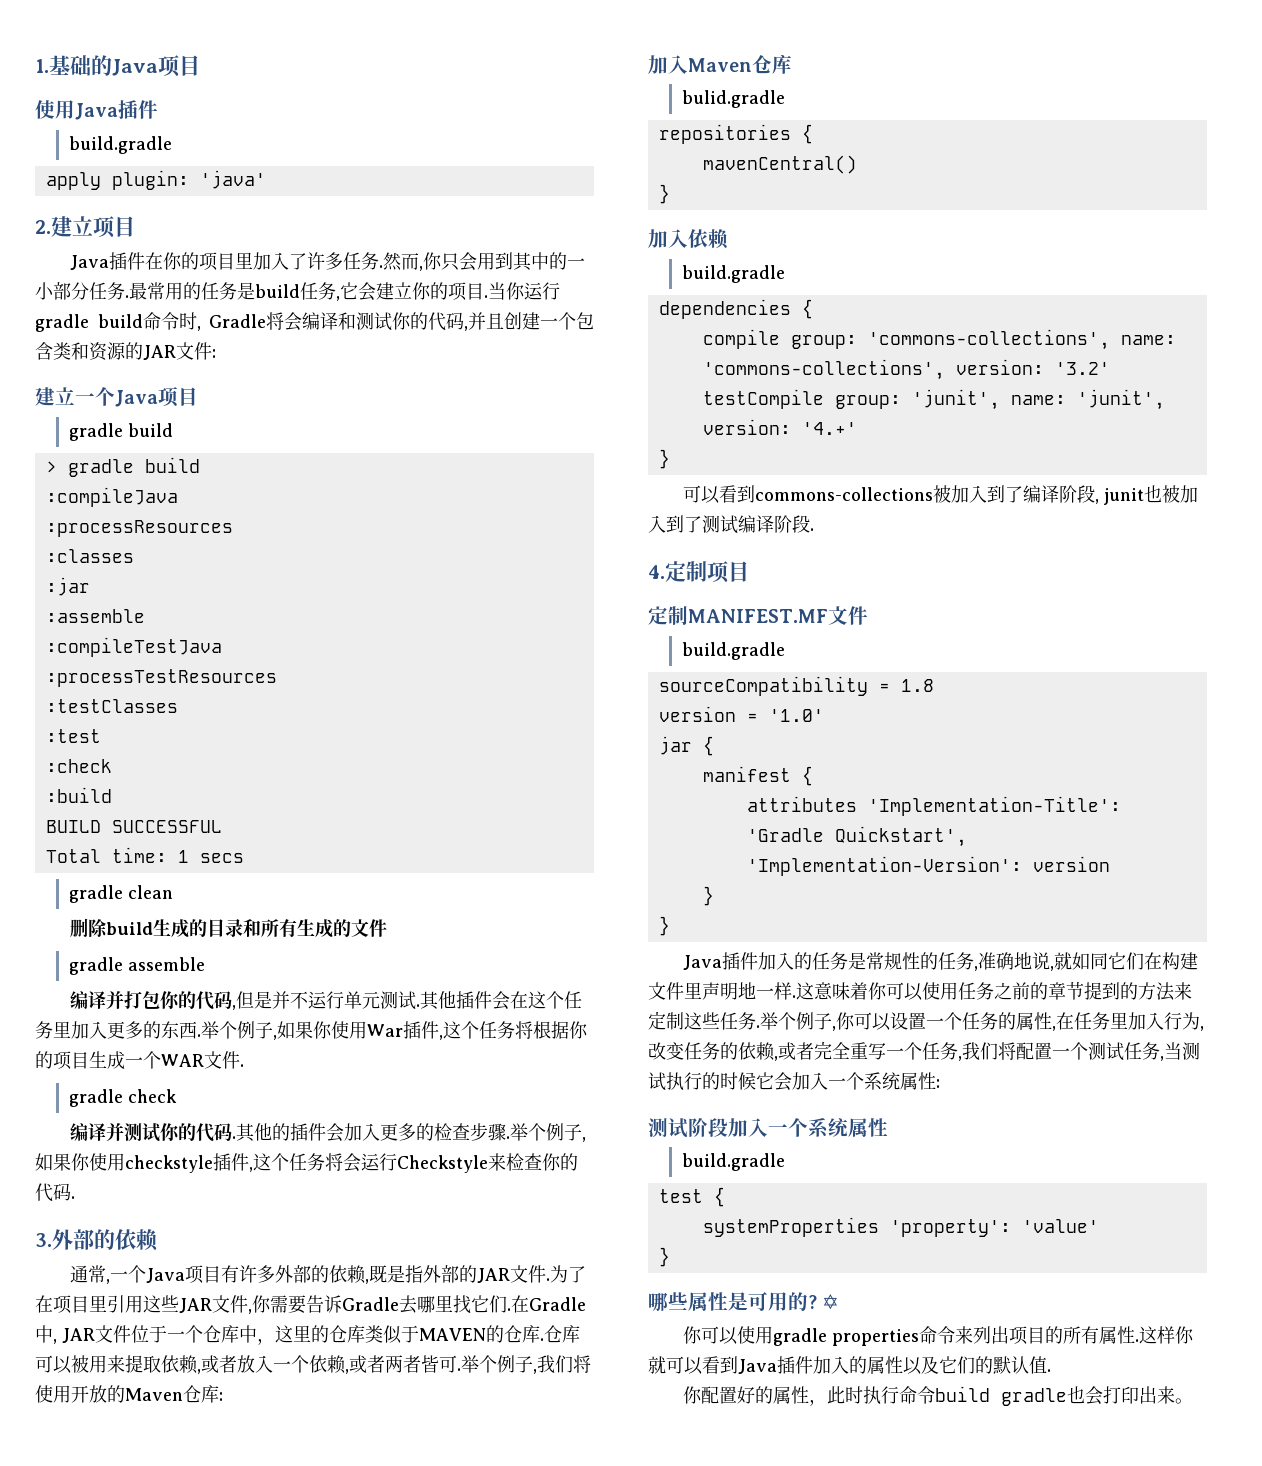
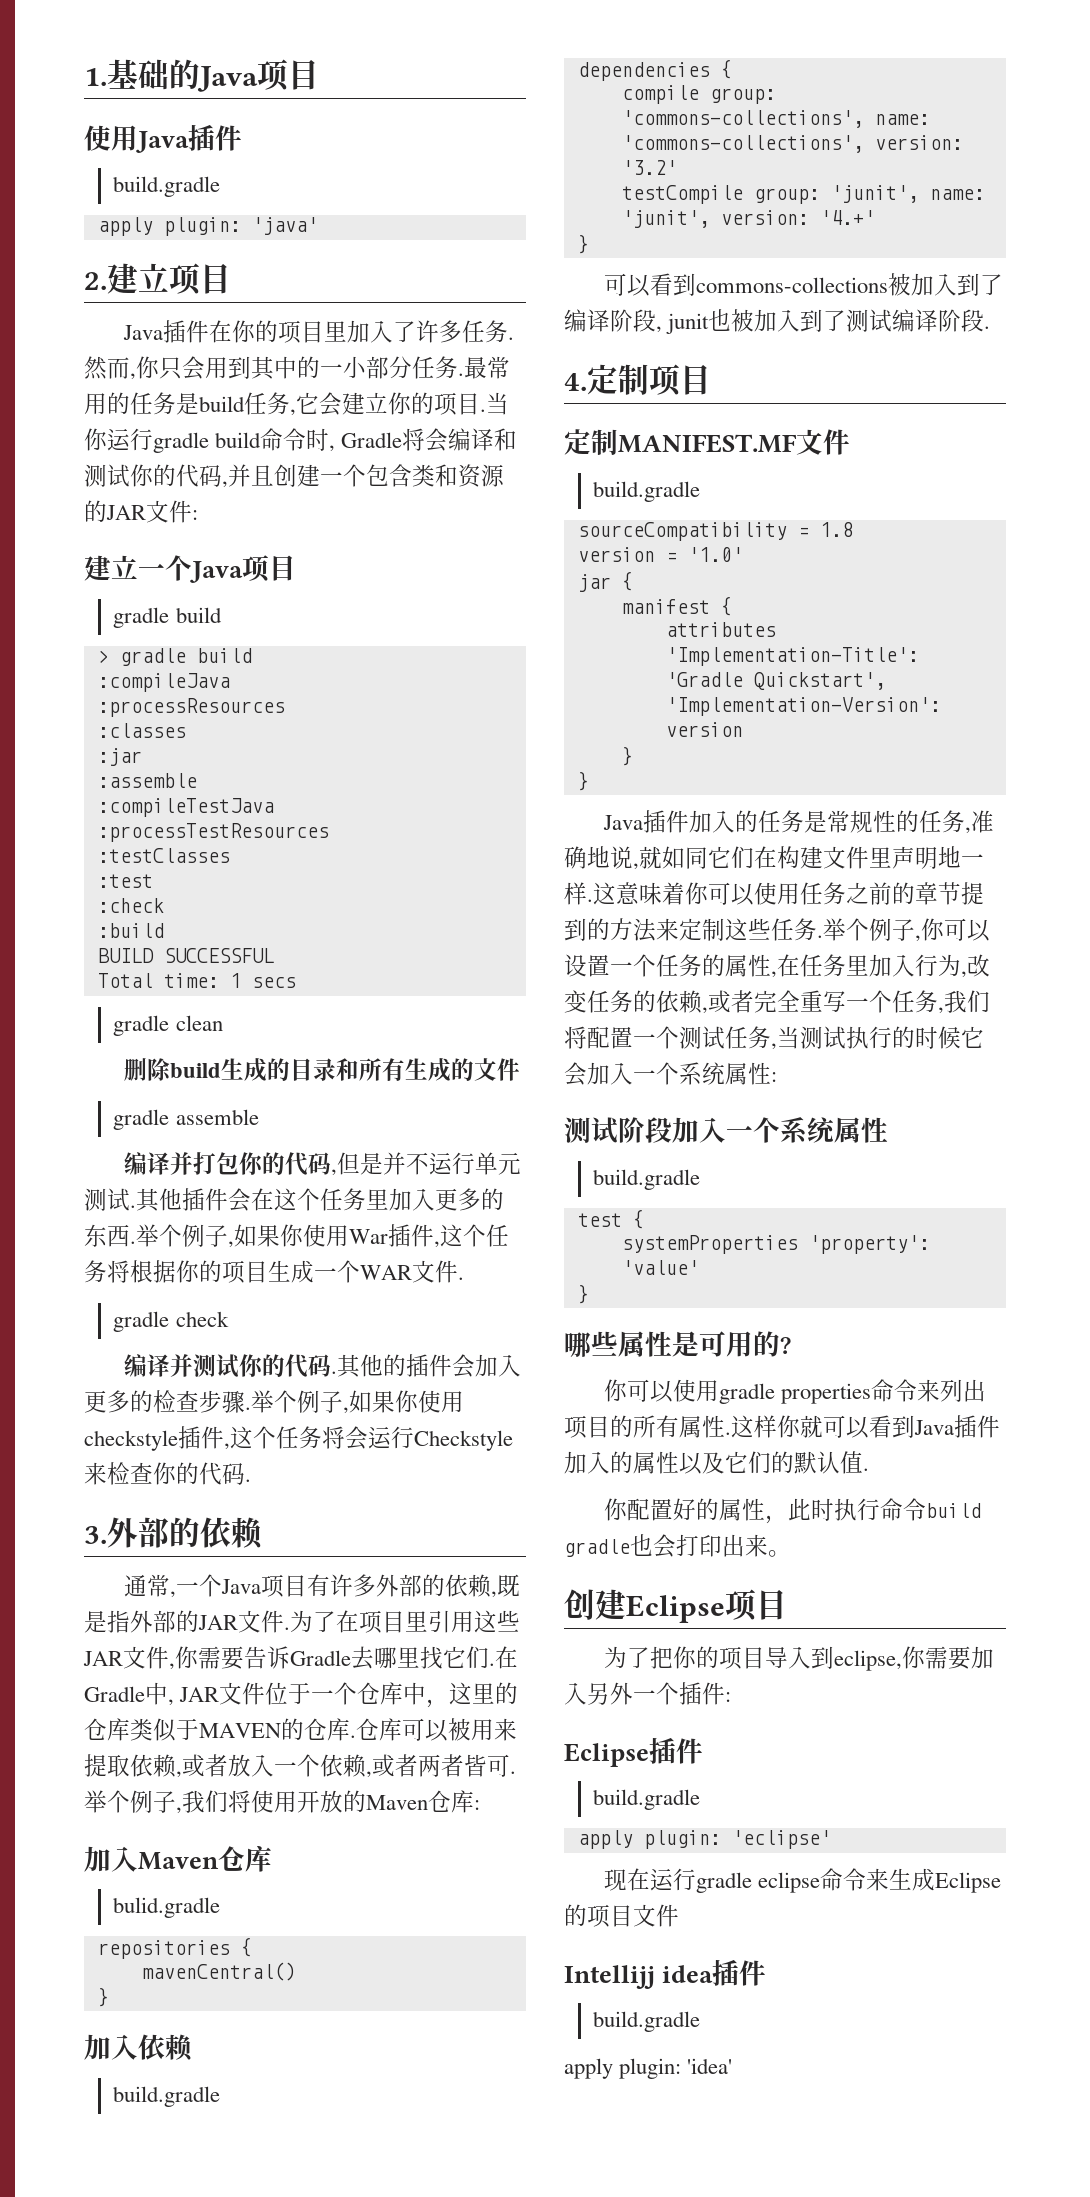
[822,1294,840,1310] ✡ -> (791, 1345) none
(1193, 1401) none -> [564,1589,787,1623] [604,1646,995,1671] [564,1682,731,1705] [564,1737,703,1767] [593,1789,701,1810] [577,1830,831,1849] [604,1868,1002,1893] [564,1904,679,1928] [564,1959,767,1989] [593,2011,701,2032] [564,2058,733,2079] // 创建Eclipse项目 // 为了把你的项目导入到eclipse,你需要加入另外一个插件: // Eclipse插件 // build.gradle // apply plugin: 'eclipse' // 现在运行gradle eclipse命令来生成Eclipse的项目文件 // Intellijj idea插件 // build.gradle // apply plugin: 'idea'

